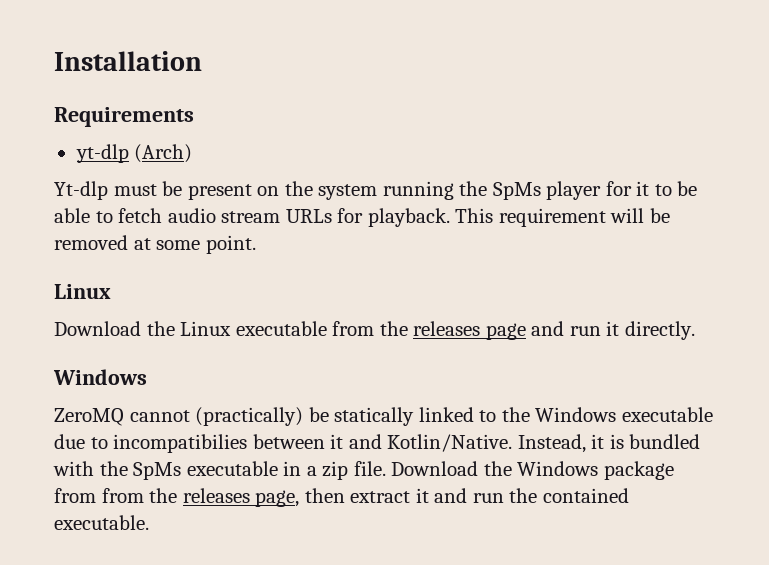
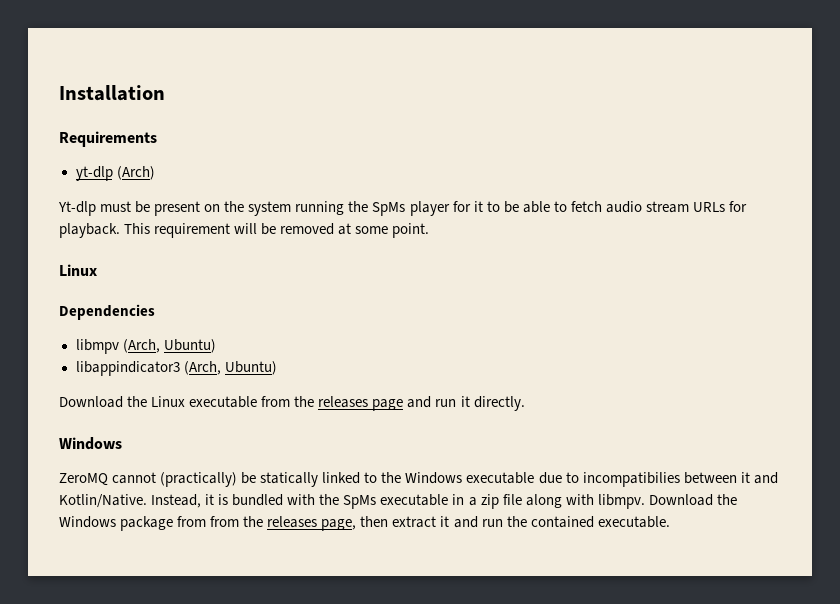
(111, 291) none -> [59,304,155,320] [75,339,216,354] [75,361,277,376] // Dependencies // libmpv (Arch, Ubuntu) // libappindicator3 (Arch, Ubuntu)
[353,461,386,476] file. -> [502,494,645,509] file along with libmpv.

